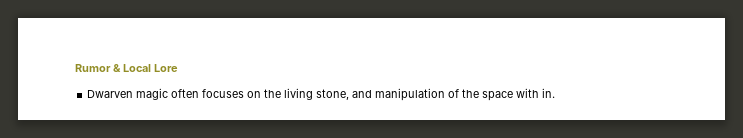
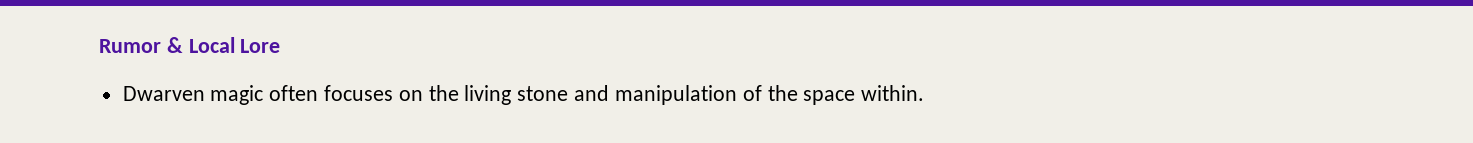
[316,89,350,100] stone, -> [517,86,569,101] stone
[516,88,556,98] with in. -> [861,85,925,101] within.

